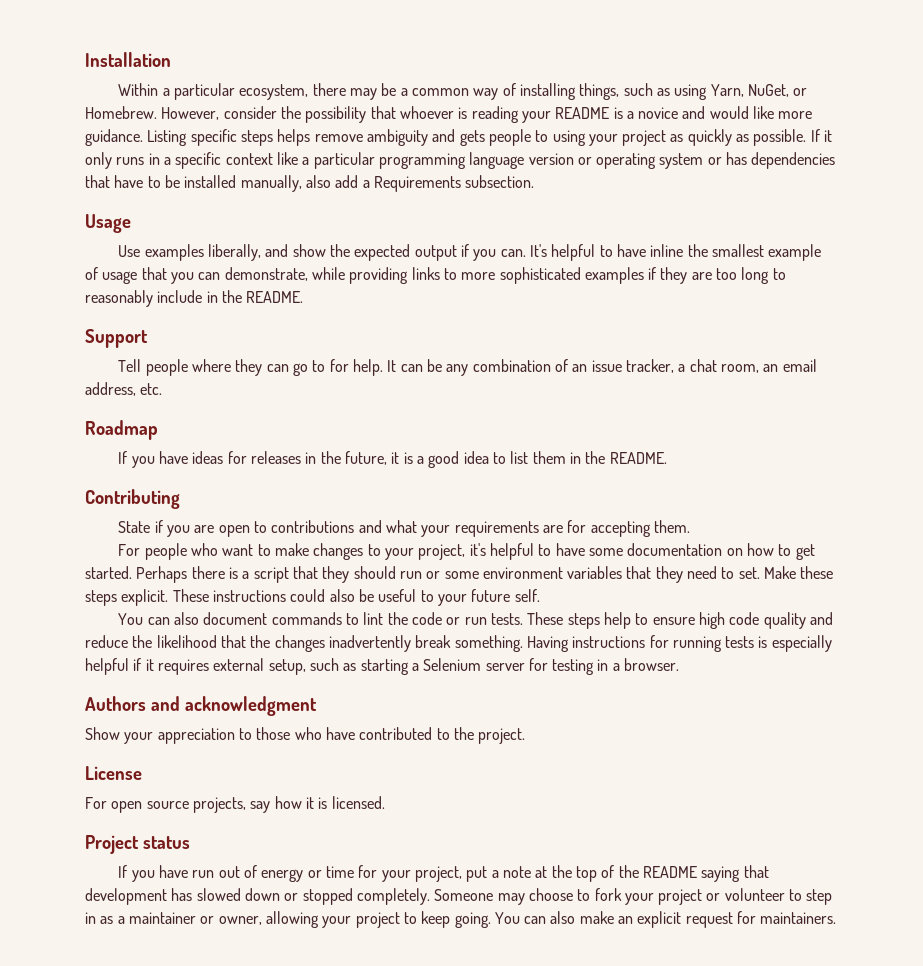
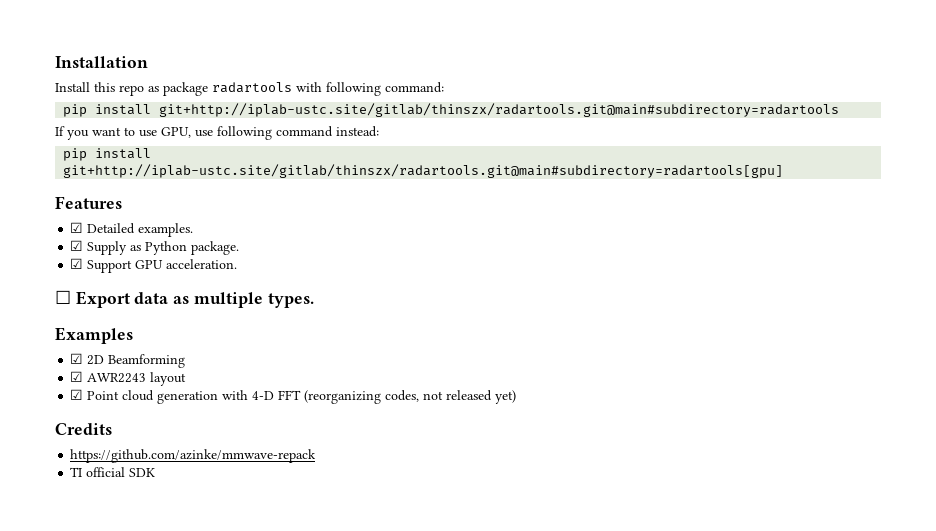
[118,83,808,100] [85,106,813,123] [85,129,833,146] [85,152,836,169] [85,175,535,192] [85,214,131,233] [118,244,822,261] [85,267,786,284] [85,290,304,307] [85,329,148,348] [118,359,817,376] [85,382,163,396] [85,420,158,440] [118,451,667,468] [85,489,180,509] [118,520,690,537] [118,543,815,560] [85,566,834,583] [85,589,540,606] [118,612,833,629] [85,635,832,652] [85,658,680,675] [85,696,317,716] [85,727,526,744] [85,766,142,780] [85,796,385,813] [85,835,190,854] [118,865,769,882] [85,888,833,905] [85,911,837,928] Within a particular ecosystem, there may be a common way of installing things, such as using Yarn, NuGet, or Homebrew. However, consider the possibility that whoever is reading your README is a novice and would like more guidance. Listing specific steps helps remove ambiguity and gets people to using your project as quickly as possible. If it only runs in a specific context like a particular programming language version or operating system or has dependencies that have to be installed manually, also add a Requirements subsection. // Usage // Use examples liberally, and show the expected output if you can. It's helpful to have inline the smallest example of usage that you can demonstrate, while providing links to more sophisticated examples if they are too long to reasonably include in the README. // Support // Tell people where they can go to for help. It can be any combination of an issue tracker, a chat room, an email address, etc. // Roadmap // If you have ideas for releases in the future, it is a good idea to list them in the README. // Contributing // State if you are open to contributions and what your requirements are for accepting them. // For people who want to make changes to your project, it's helpful to have some documentation on how to get started. Perhaps there is a script that they should run or some environment variables that they need to set. Make these steps explicit. These instructions could also be useful to your future self. // You can also document commands to lint the code or run tests. These steps help to ensure high code quality and reduce the likelihood that the changes inadvertently break something. Having instructions for running tests is especially helpful if it requires external setup, such as starting a Selenium server for testing in a browser. // Authors and acknowledgment // Show your appreciation to those who have contributed to the project. // License // For open source projects, say how it is licensed. // Project status // If you have run out of energy or time for your project, put a note at the top of the README saying that development has slowed down or stopped completely. Someone may choose to fork your project or volunteer to step in as a maintainer or owner, allowing your project to keep going. You can also make an explicit request for maintainers. -> [55,82,444,96] [63,103,840,117] [55,126,379,140] [63,148,152,161] [63,164,784,178] [55,196,122,209] [70,222,194,237] [70,240,240,255] [70,258,238,273] [55,290,314,308] [55,327,133,344] [70,353,186,368] [70,371,187,386] [70,389,517,404] [55,423,112,435] [70,449,317,463] [70,467,156,477] Install this repo as package radartools with following command: // pip install git+http://iplab-ustc.site/gitlab/thinszx/radartools.git@main#subdirectory=radartools // If you want to use GPU, use following command instead: // pip install git+http://iplab-ustc.site/gitlab/thinszx/radartools.git@main#subdirectory=radartools[gpu] // Features // ☑ Detailed examples. // ☑ Supply as Python package. // ☑ Support GPU acceleration. // ☐ Export data as multiple types. // Examples // ☑ 2D Beamforming // ☑ AWR2243 layout // ☑ Point cloud generation with 4-D FFT (reorganizing codes, not released yet) // Credits // https://github.com/azinke/mmwave-repack // TI official SDK

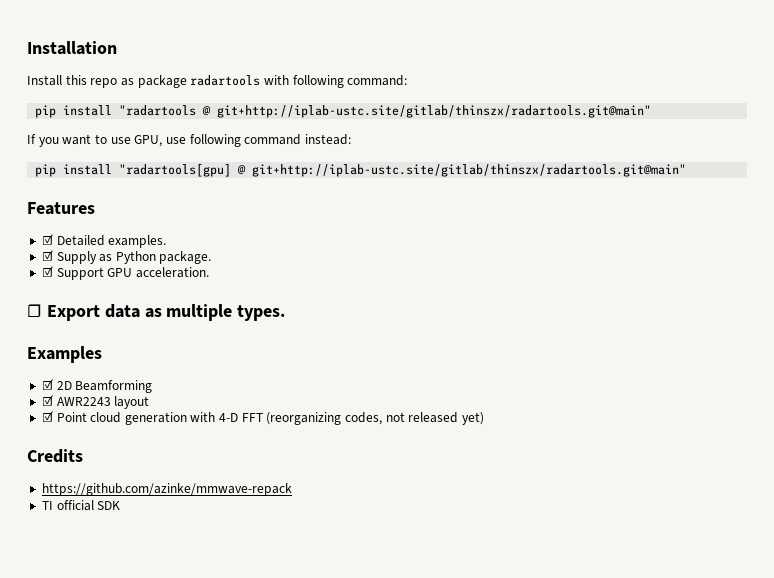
[159,103,840,117] git+http://iplab-ustc.site/gitlab/thinszx/radartools.git@main#subdirectory=radartools -> [119,105,652,118] "radartools @ git+http://iplab-ustc.site/gitlab/thinszx/radartools.git@main"
[63,164,784,178] git+http://iplab-ustc.site/gitlab/thinszx/radartools.git@main#subdirectory=radartools[gpu] -> [119,163,687,177] "radartools[gpu] @ git+http://iplab-ustc.site/gitlab/thinszx/radartools.git@main"

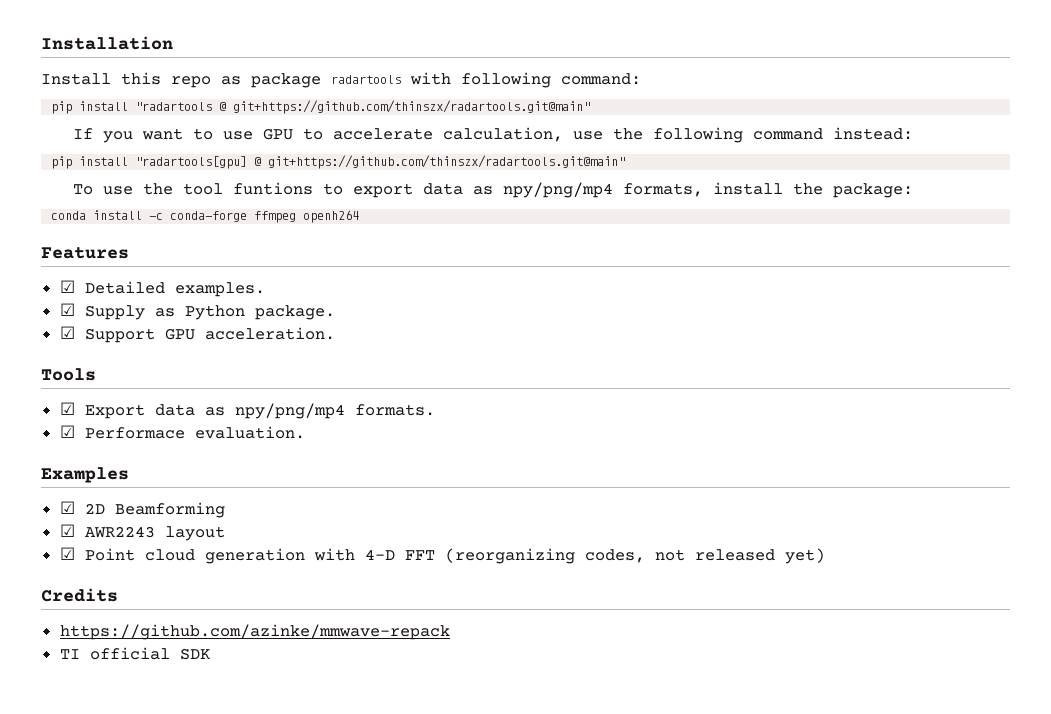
[217,105,652,118] git+http://iplab-ustc.site/gitlab/thinszx/radartools.git@main" -> [233,100,591,114] git+https://github.com/thinszx/radartools.git@main"
[134,135,186,147] GPU, use -> [263,127,644,142] GPU to accelerate calculation, use the
[252,164,687,177] git+http://iplab-ustc.site/gitlab/thinszx/radartools.git@main" -> [268,155,626,169] [73,182,914,198] [51,210,360,223] git+https://github.com/thinszx/radartools.git@main" // To use the tool funtions to export data as npy/png/mp4 formats, install the package: // conda install -c conda-forge ffmpeg openh264
[27,304,42,317] ☐ -> [41,368,96,381] [59,402,75,415] Tools // ☑
[166,304,286,321] multiple types. -> [234,403,435,419] [59,425,305,439] npy/png/mp4 formats. // ☑ Performace evaluation.

